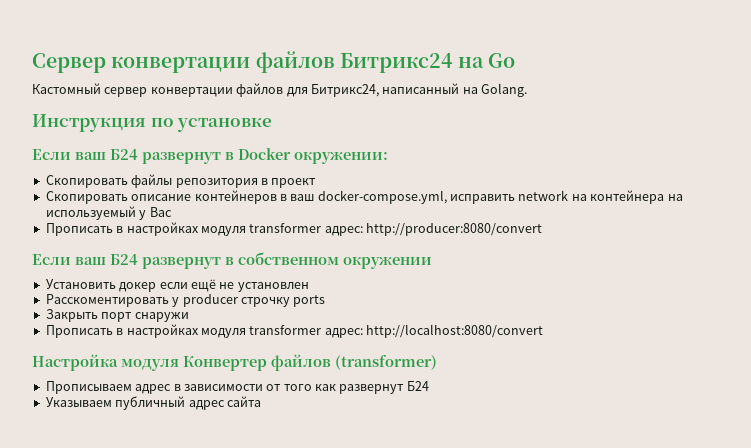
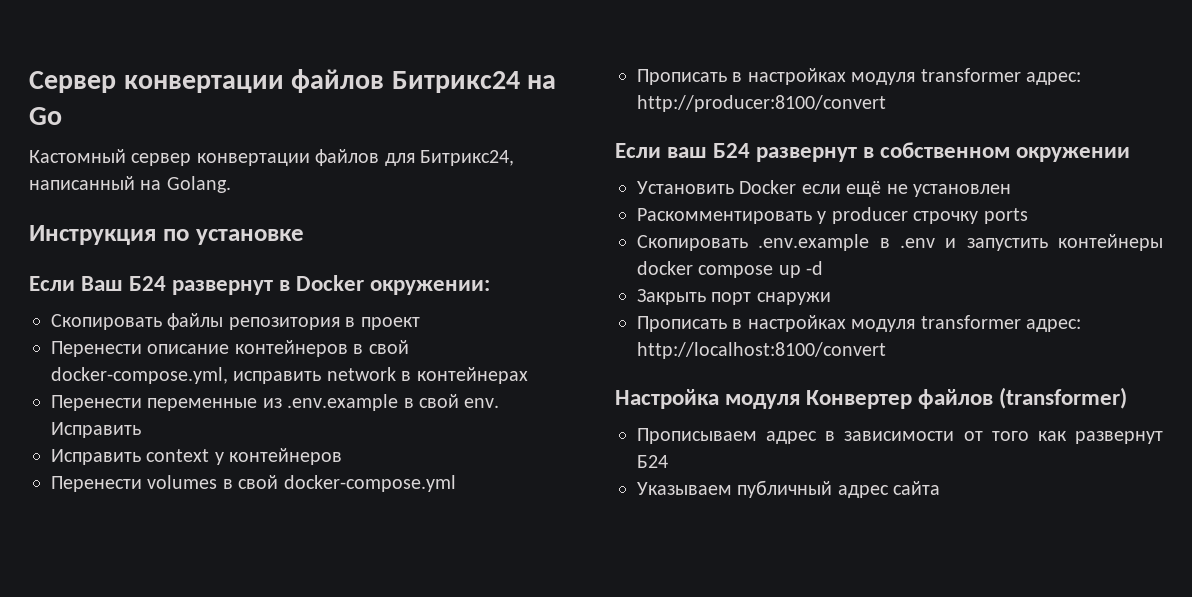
[75,152,106,160] ваш -> [81,276,124,291] Ваш
[45,191,128,204] Скопировать -> [51,341,142,357] Перенести
[290,194,315,201] ваш -> [368,340,409,354] свой
[571,190,683,204] [45,206,172,220] [45,222,542,236] на контейнера на используемый у Вас // Прописать в настройках модуля transformer адрес: http://producer:8080/convert -> [401,367,528,384] [51,394,500,411] [51,422,141,438] [51,448,343,465] [51,475,456,492] [637,68,1081,85] [637,95,886,112] в контейнерах // Перенести переменные из .env.example в свой env. Исправить // Исправить context у контейнеров // Перенести volumes в свой docker-compose.yml // Прописать в настройках модуля transformer адрес: http://producer:8100/convert
[119,282,157,292] докер -> [739,180,797,194] Docker
[45,294,169,307] Расскоментировать -> [637,208,812,224] Раскомментировать
(326, 301) none -> [637,234,1163,251] [637,261,824,278] // Скопировать .env.example в .env и запустить контейнеры docker compose up -d
[366,324,543,338] http://localhost:8080/convert -> [637,342,886,359] http://localhost:8100/convert

